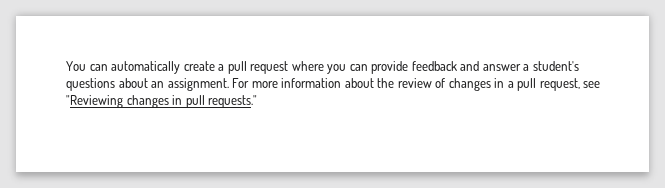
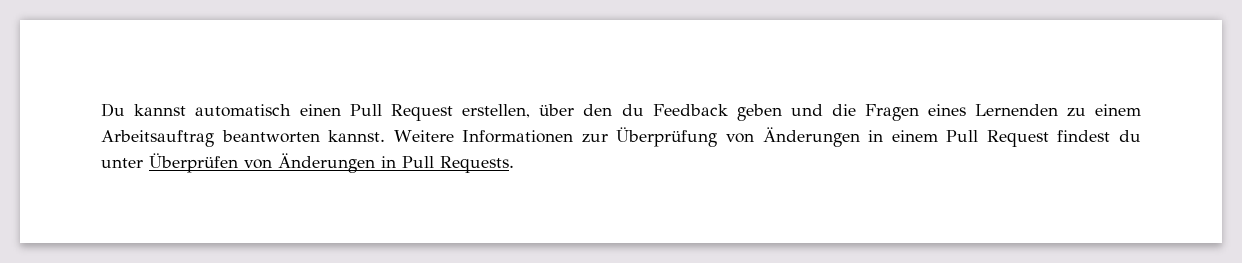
[66,61,579,74] [66,78,601,91] [66,95,258,108] You can automatically create a pull request where you can provide feedback and answer a student's questions about an assignment. For more information about the review of changes in a pull request, see "Reviewing changes in pull requests." -> [101,103,1141,121] [101,127,1141,147] [101,153,514,173] Du kannst automatisch einen Pull Request erstellen, über den du Feedback geben und die Fragen eines Lernenden zu einem Arbeitsauftrag beantworten kannst. Weitere Informationen zur Überprüfung von Änderungen in einem Pull Request findest du unter Überprüfen von Änderungen in Pull Requests.

